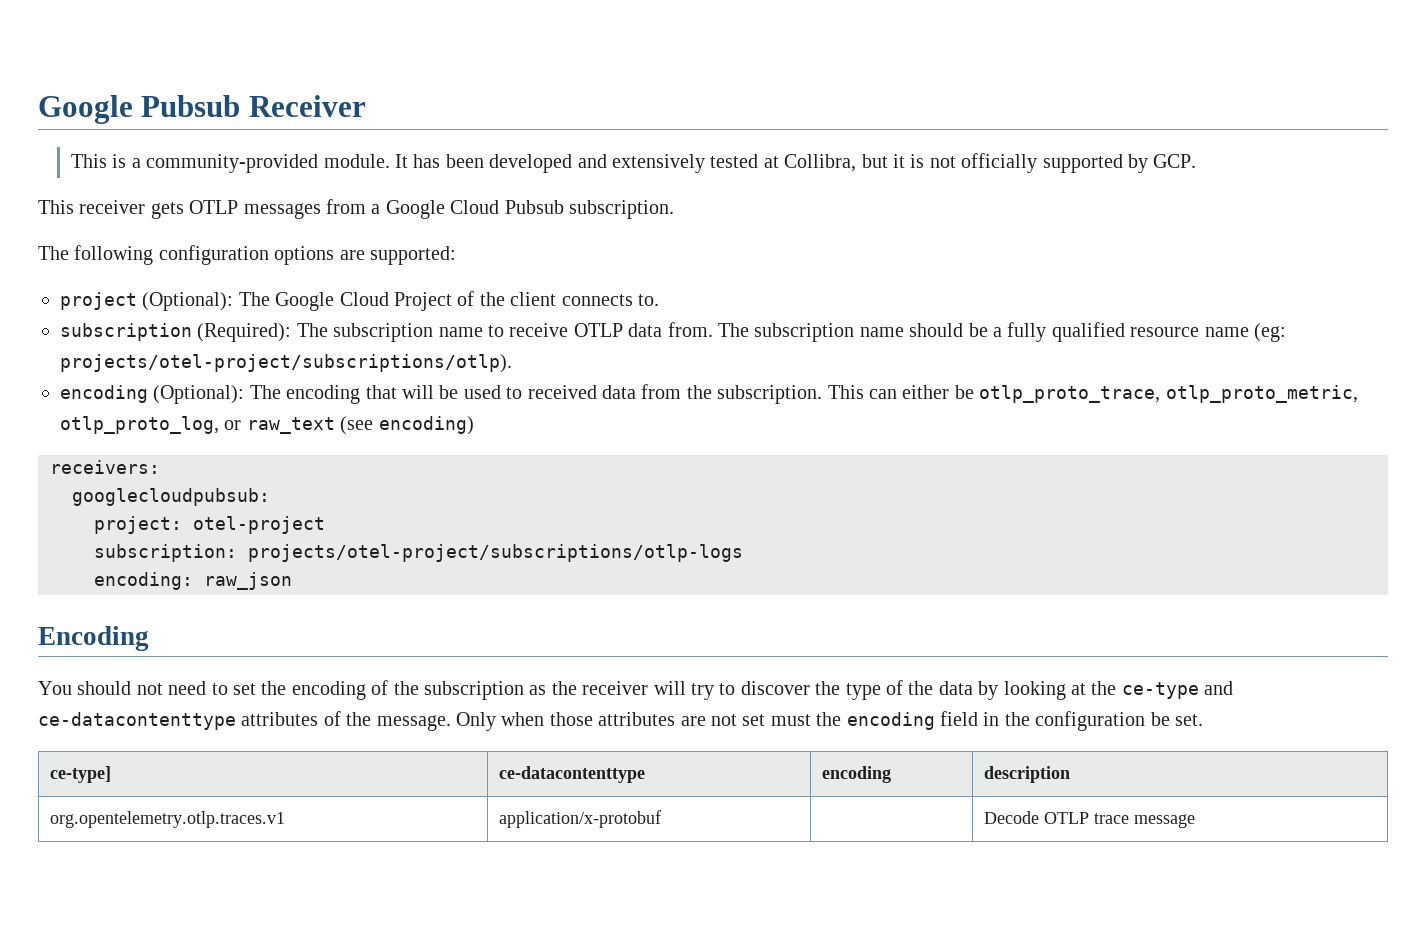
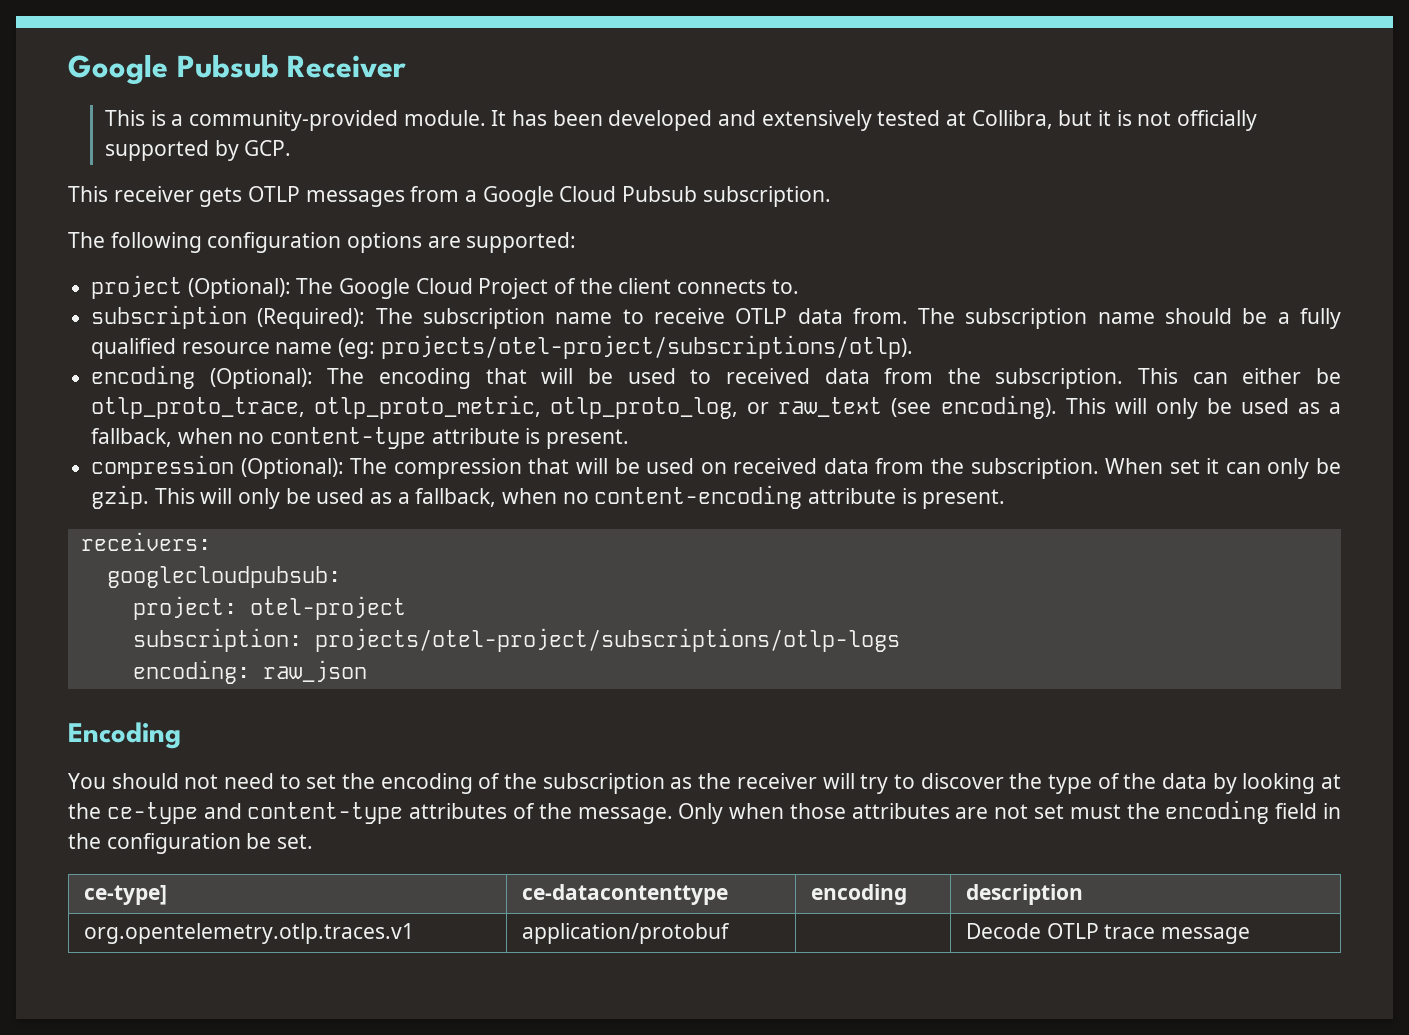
[378,416,474,435] encoding) -> [940,395,1341,419] [91,427,630,449] [91,455,1341,479] [91,485,1006,509] encoding). This will only be used as a fallback, when no content-type attribute is present. // compression (Optional): The compression that will be used on received data from the subscription. When set it can only be gzip. This will only be used as a fallback, when no content-encoding attribute is present.
[38,712,236,730] ce-datacontenttype -> [247,802,404,824] content-type
[499,810,662,828] application/x-protobuf -> [521,923,730,944] application/protobuf

